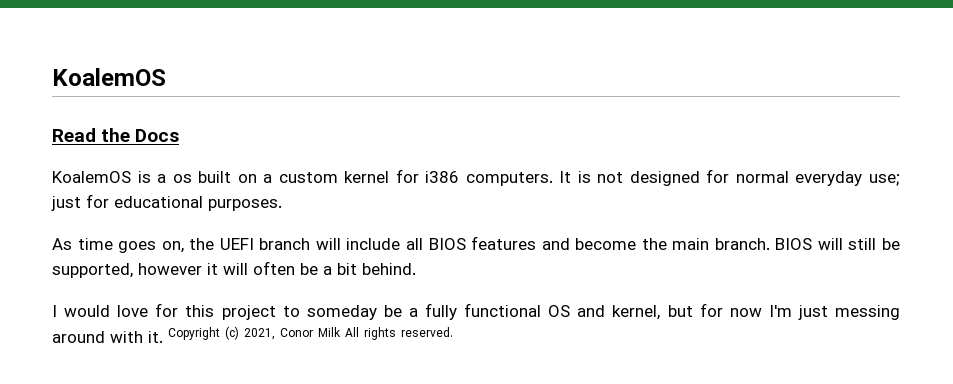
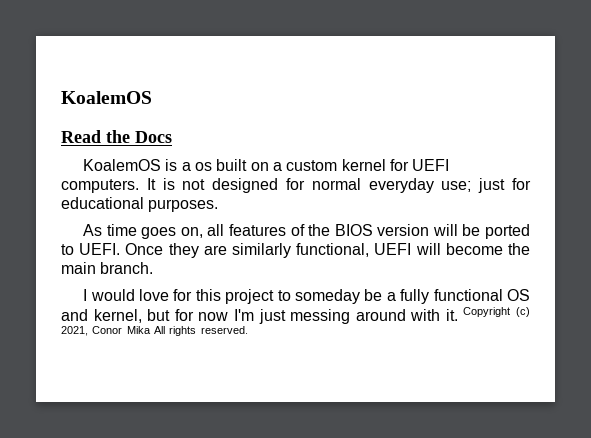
[425,171,460,183] i386 -> [412,159,450,171] UEFI
[189,236,900,250] [52,261,416,278] the UEFI branch will include all BIOS features and become the main branch. BIOS will still be supported, however it will often be a bit behind. -> [207,224,530,239] [61,243,530,258] [61,262,154,274] all features of the BIOS version will be ported to UEFI. Once they are similarly functional, UEFI will become the main branch.
[318,327,341,337] Milk -> [126,326,151,334] Mika

